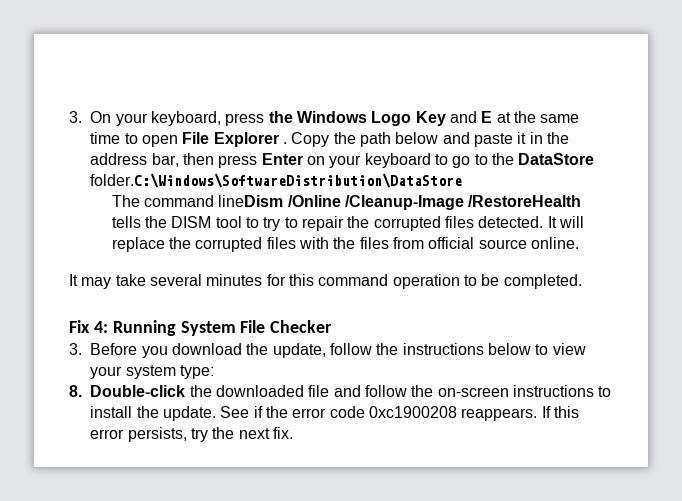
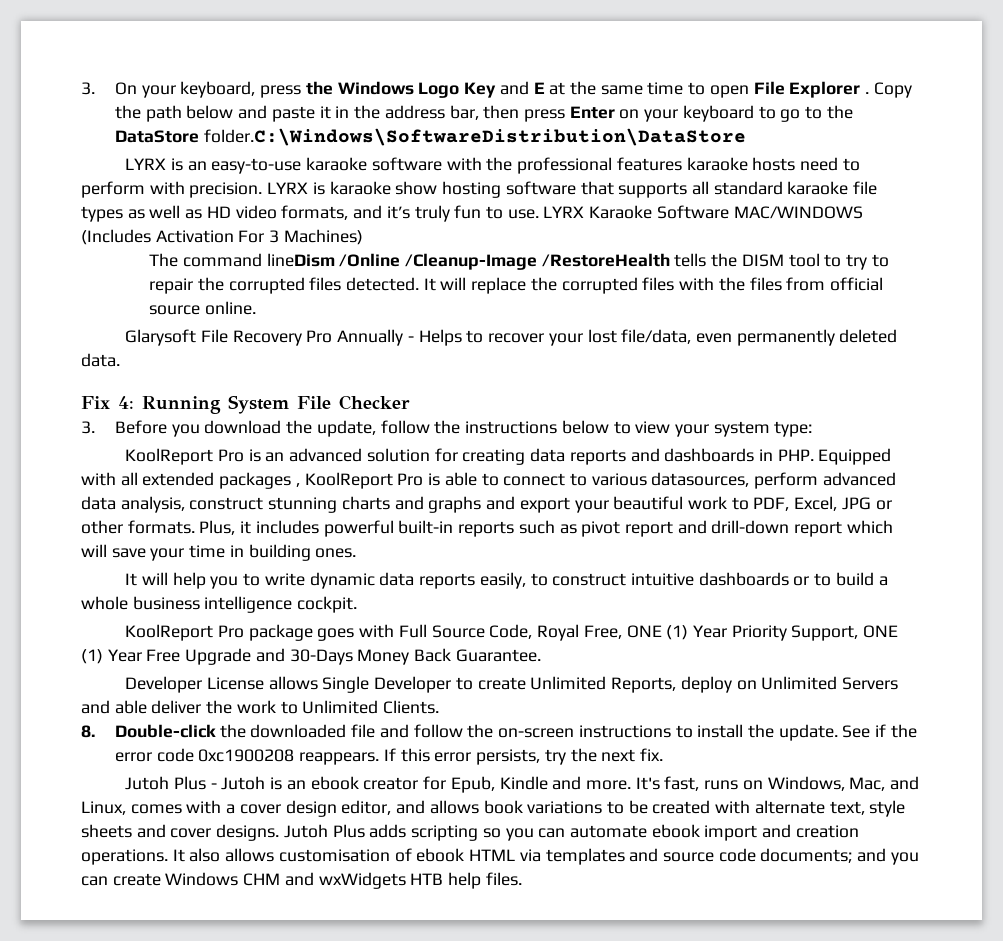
(463, 180) none -> [125,157,860,174] [81,181,878,198] [81,205,863,222] [81,229,363,245] // LYRX is an easy-to-use karaoke software with the professional features karaoke hosts need to perform with precision. LYRX is karaoke show hosting software that supports all standard karaoke file types as well as HD video formats, and it’s truly fun to use. LYRX Karaoke Software MAC/WINDOWS (Includes Activation For 3 Machines)
[69,274,582,289] It may take several minutes for this command operation to be completed. -> [125,329,898,346] [81,353,120,367] Glarysoft File Recovery Pro Annually - Helps to recover your lost file/data, even permanently deleted data.
(215, 372) none -> [125,448,892,465] [81,472,896,489] [81,496,892,513] [81,520,893,537] [81,544,357,561] [125,572,888,589] [81,596,358,613] [125,624,899,641] [81,648,541,665] [125,676,898,693] [81,700,440,714] // KoolReport Pro is an advanced solution for creating data reports and dashboards in PHP. Equipped with all extended packages , KoolReport Pro is able to connect to various datasources, perform advanced data analysis, construct stunning charts and graphs and export your beautiful work to PDF, Excel, JPG or other formats. Plus, it includes powerful built-in reports such as pivot report and drill-down report which will save your time in building ones. // It will help you to write dynamic data reports easily, to construct intuitive dashboards or to build a whole business intelligence cockpit. // KoolReport Pro package goes with Full Source Code, Royal Free, ONE (1) Year Priority Support, ONE (1) Year Free Upgrade and 30-Days Money Back Guarantee. // Developer License allows Single Developer to create Unlimited Reports, deploy on Unlimited Servers and able deliver the work to Unlimited Clients.
(294, 433) none -> [125,776,920,793] [81,800,906,817] [81,824,859,841] [81,848,919,865] [81,872,522,889] // Jutoh Plus - Jutoh is an ebook creator for Epub, Kindle and more. It's fast, runs on Windows, Mac, and Linux, comes with a cover design editor, and allows book variations to be created with alternate text, style sheets and cover designs. Jutoh Plus adds scripting so you can automate ebook import and creation operations. It also allows customisation of ebook HTML via templates and source code documents; and you can create Windows CHM and wxWidgets HTB help files.

